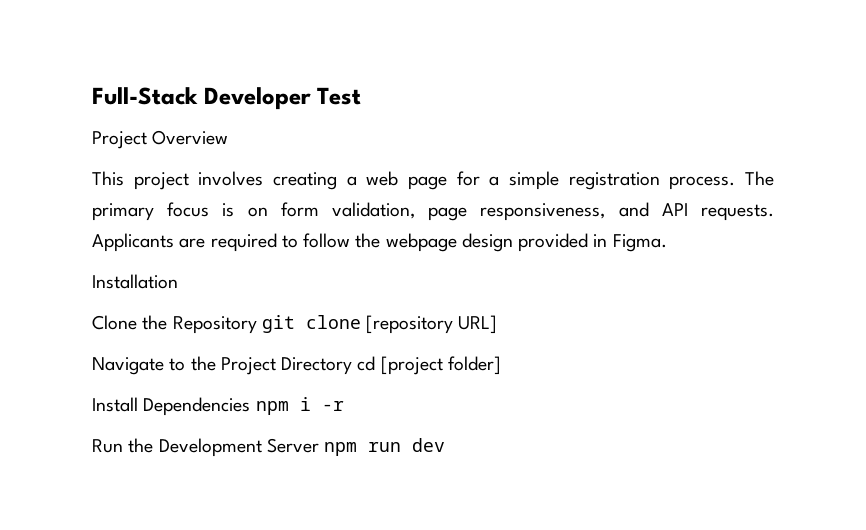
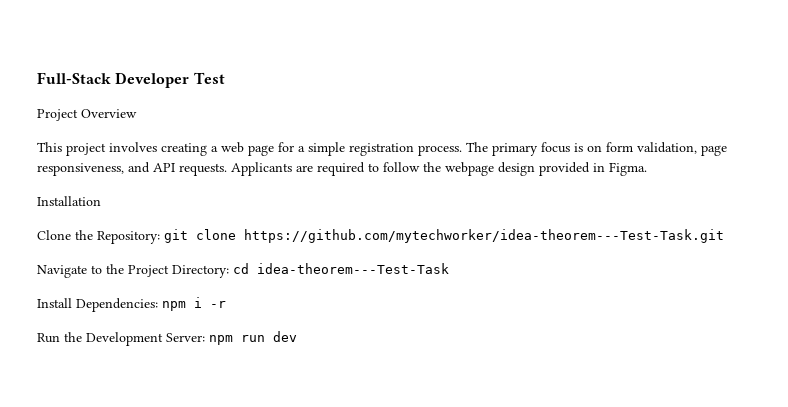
[172,316,257,334] Repository -> [97,231,160,244] Repository:
[366,315,498,334] [repository URL] -> [244,229,724,243] https://github.com/mytechworker/idea-theorem---Test-Task.git
[281,356,501,375] Directory cd [project folder] -> [172,263,449,278] Directory: cd idea-theorem---Test-Task
[143,397,251,416] Dependencies -> [76,298,158,312] Dependencies:
[266,438,319,453] Server -> [166,333,205,342] Server:

